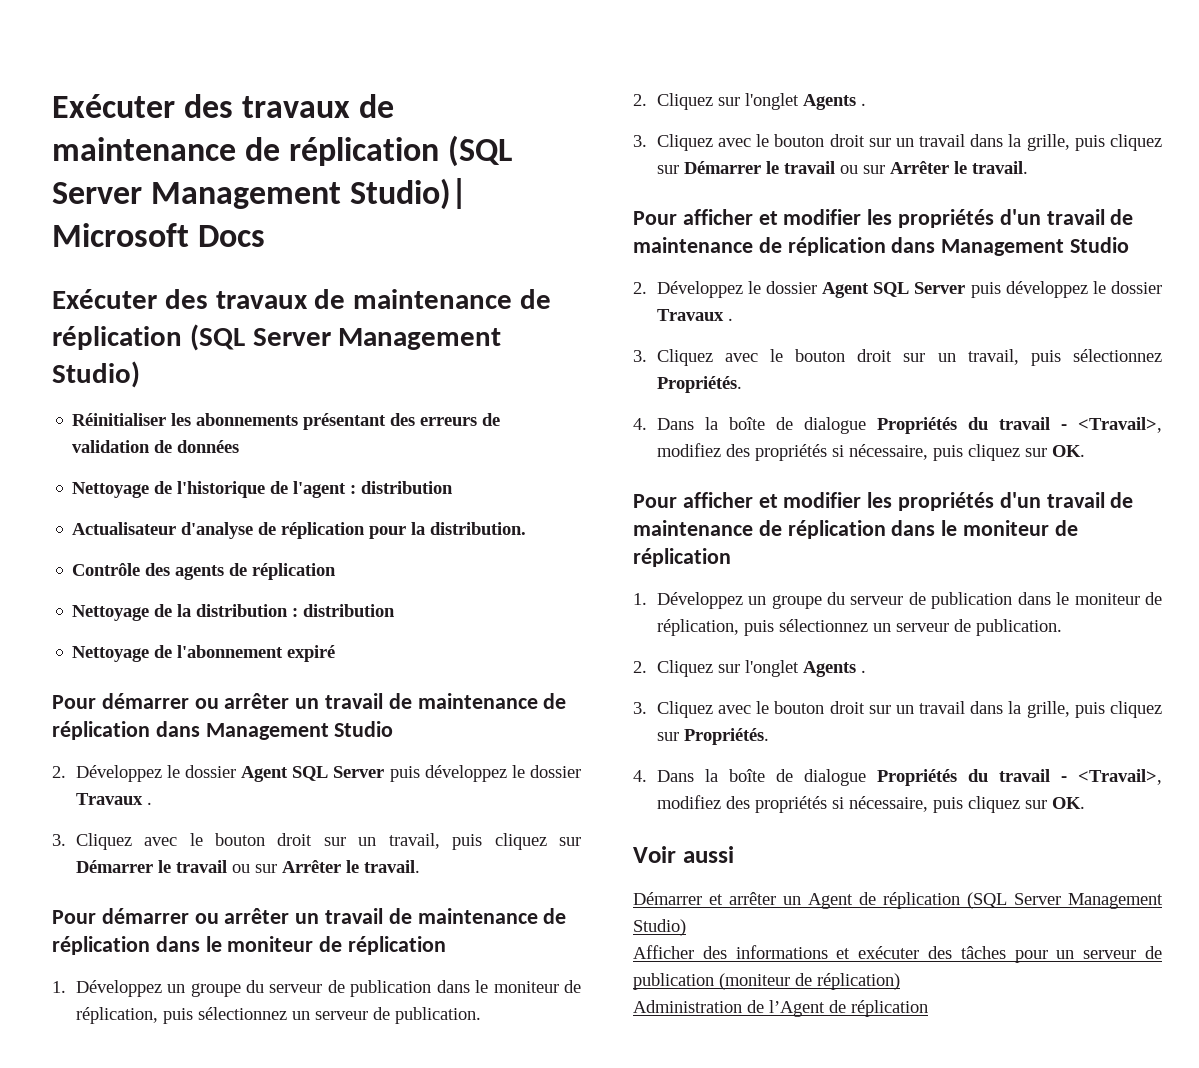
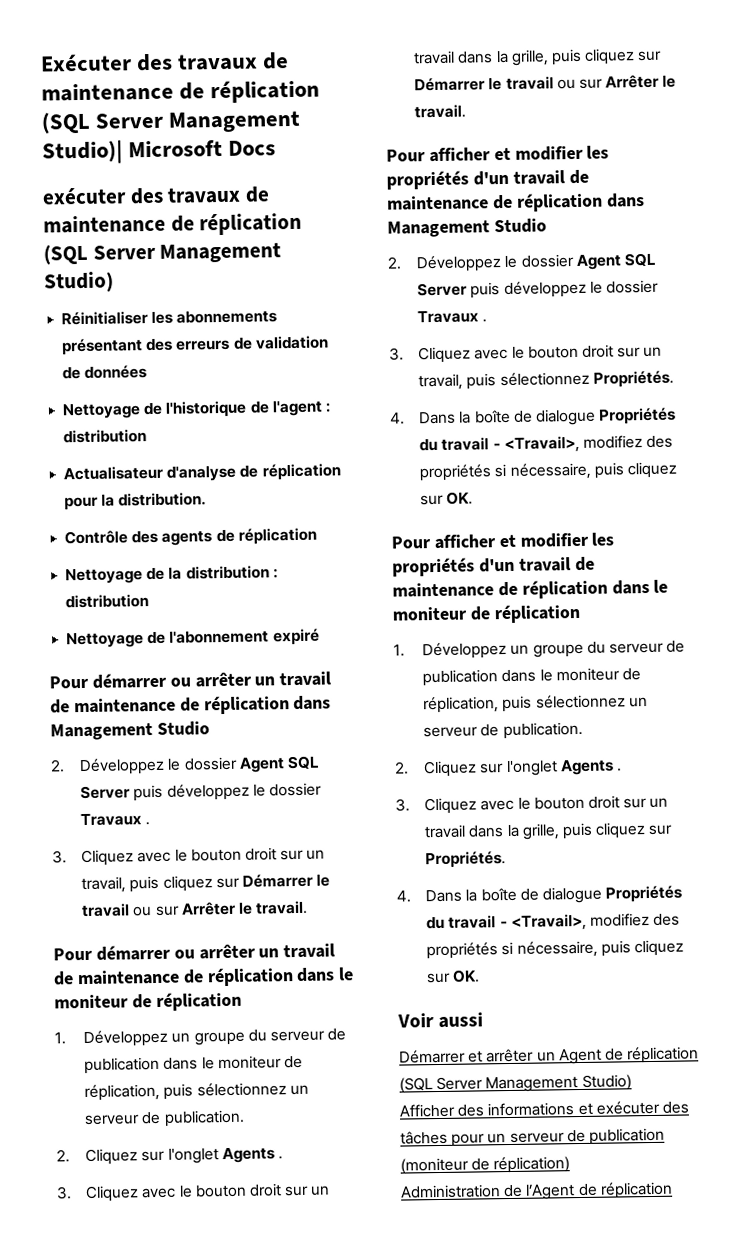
[52,289,157,309] Exécuter -> [42,187,127,205] exécuter

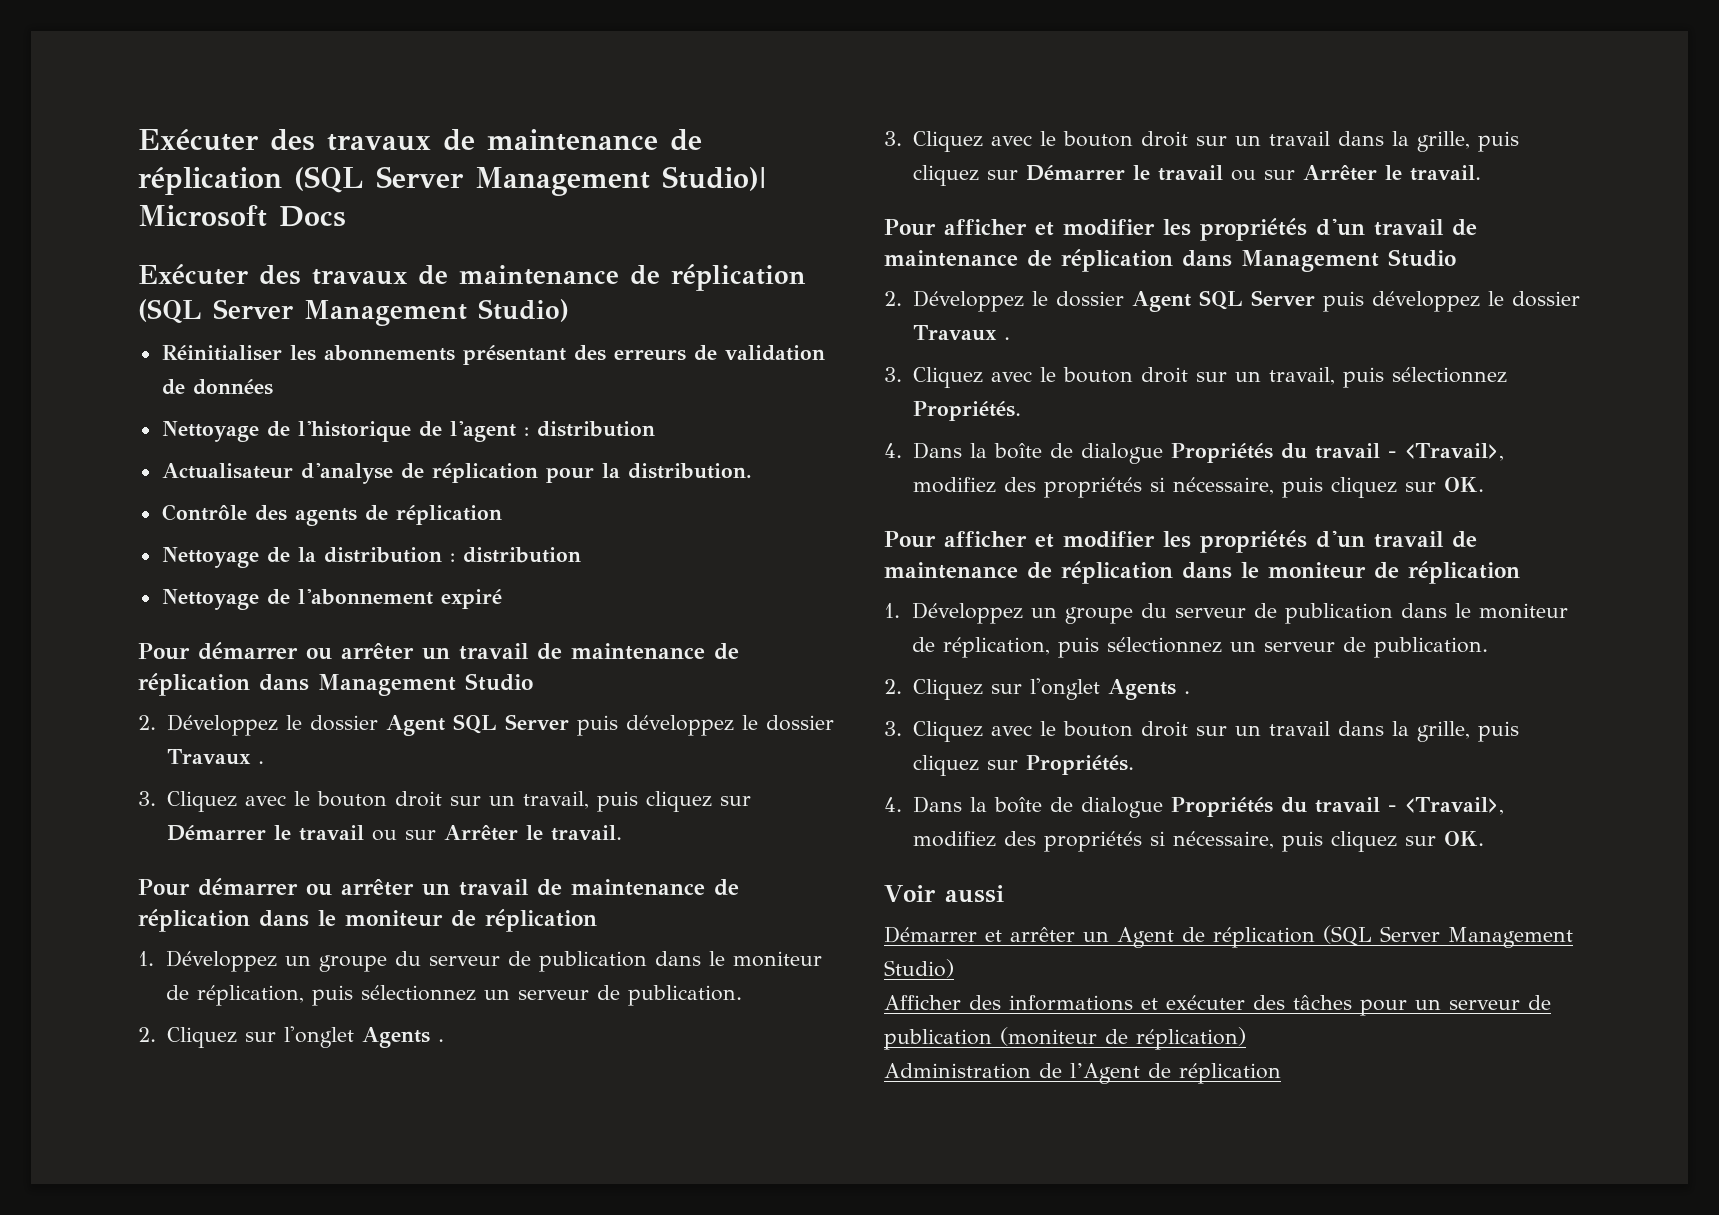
[42,187,127,205] exécuter -> [138,264,248,285] Exécuter

